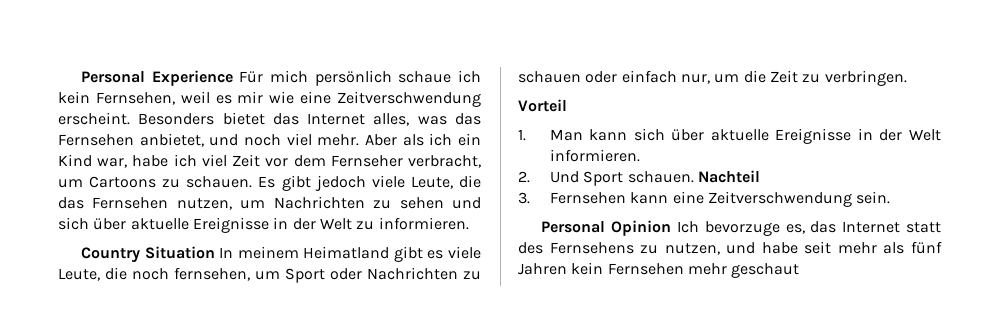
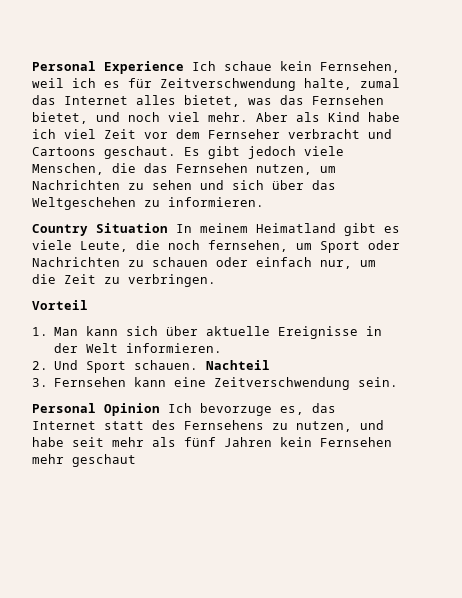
[239,70,481,86] [58,91,481,107] [58,112,410,126] Für mich persönlich schaue ich kein Fernsehen, weil es mir wie eine Zeitverschwendung erscheint. Besonders bietet das Internet alles, -> [192,61,400,73] [32,78,400,91] [32,95,240,107] Ich schaue kein Fernsehen, weil ich es für Zeitverschwendung halte, zumal das Internet alles bietet,
[139,133,204,147] anbietet, -> [32,112,88,124] bietet,
[429,133,482,146] [58,154,128,168] ich ein Kind war, -> [328,112,360,122] Kind
[408,155,482,168] [58,176,253,188] verbracht, um Cartoons zu schauen. -> [288,129,392,139] [32,146,176,159] verbracht und Cartoons geschaut.
[410,176,453,189] Leute, -> [32,163,104,175] Menschen,
[130,217,352,233] aktuelle Ereignisse in der Welt -> [312,180,336,190] [32,197,136,210] das Weltgeschehen

